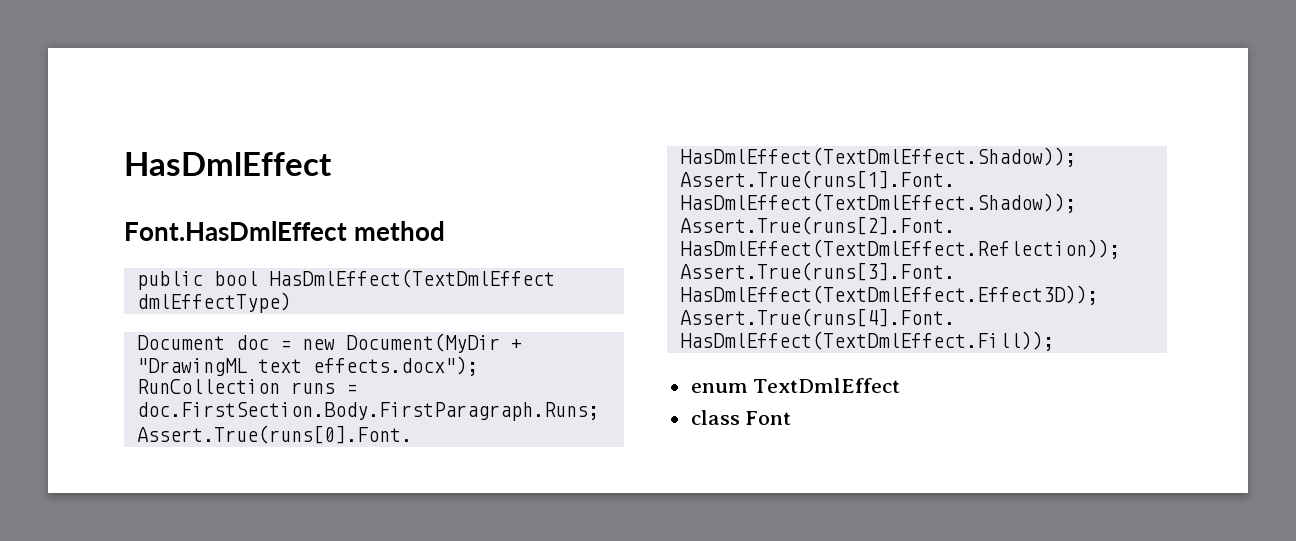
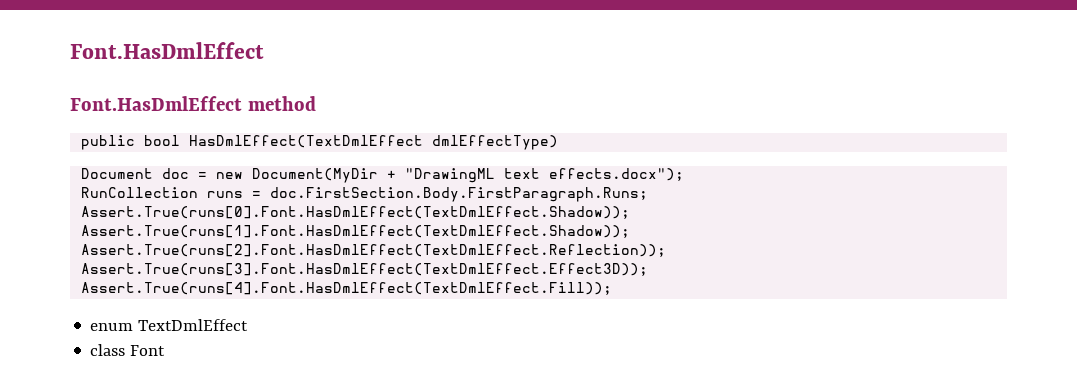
[124,152,332,176] HasDmlEffect -> [70,42,264,59] Font.HasDmlEffect

